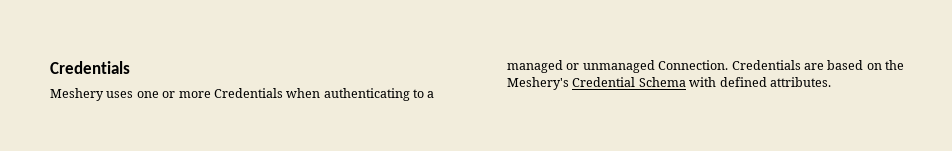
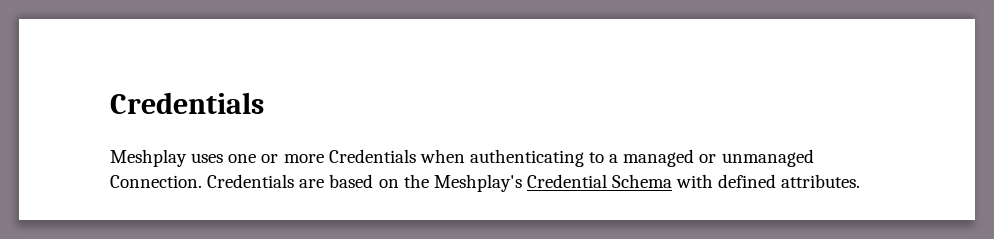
[50,88,104,101] Meshery -> [110,149,187,167] Meshplay
[507,77,569,90] Meshery's -> [433,174,522,192] Meshplay's

